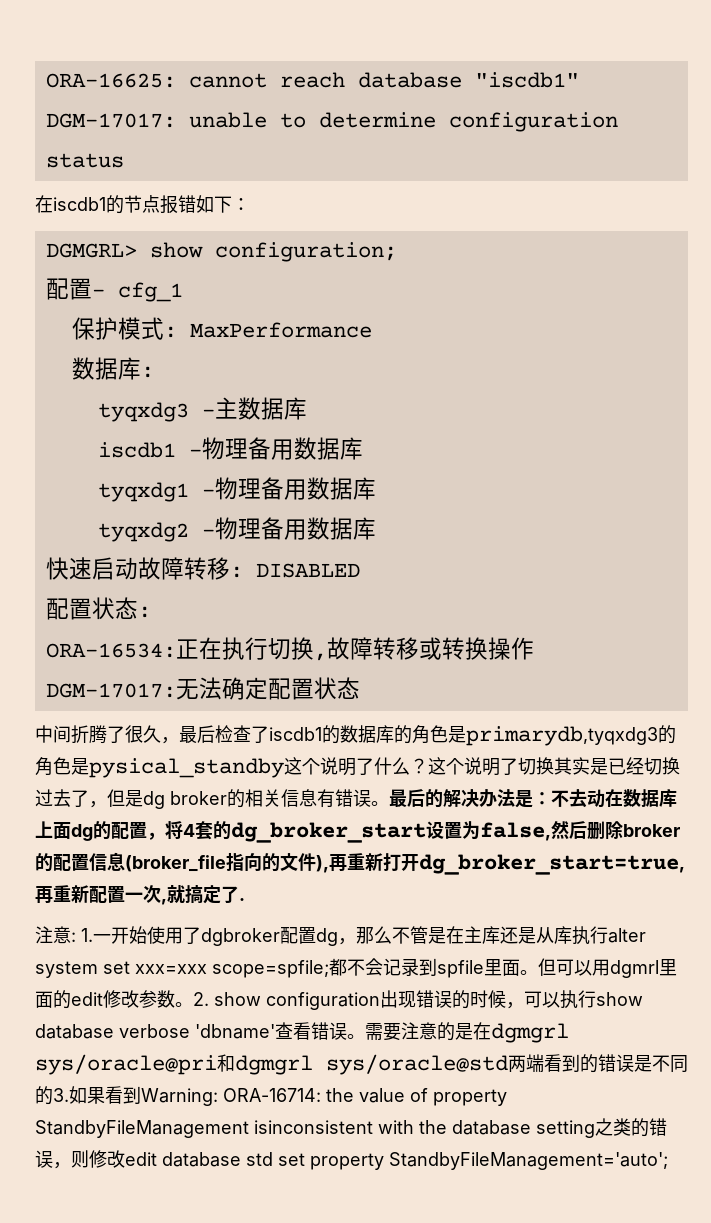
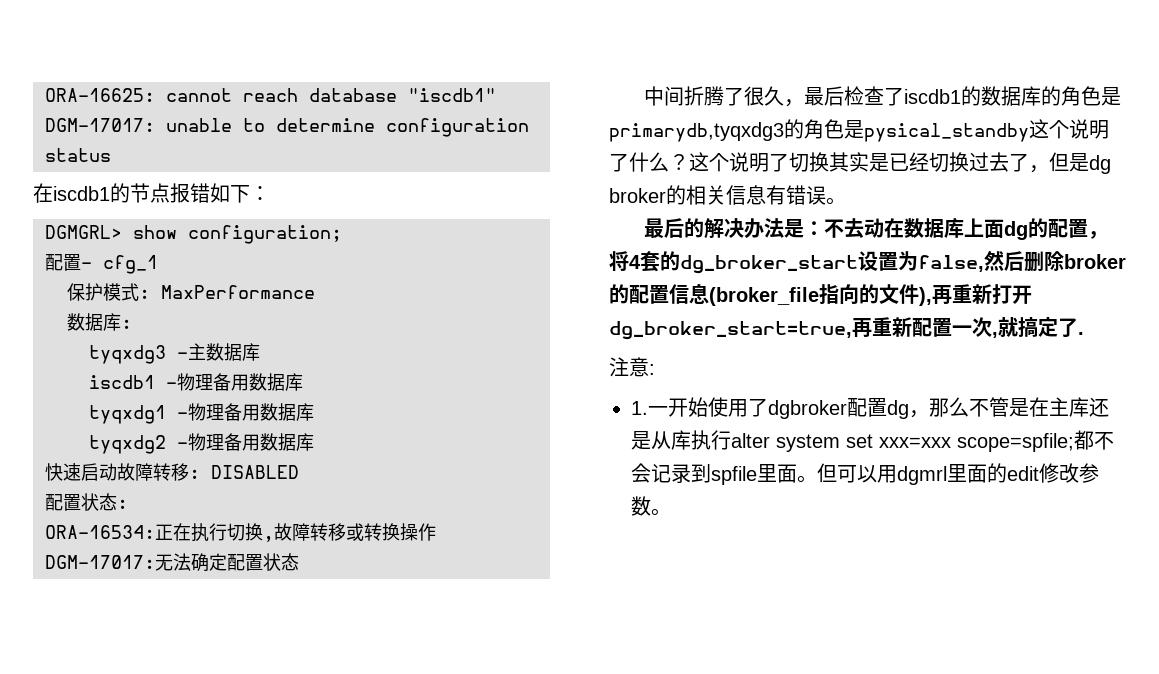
(389, 803) none -> (846, 201) //
(76, 937) none -> (655, 369) //
[193,990,643,1010] [35,1022,569,1043] [35,1054,688,1075] [35,1086,507,1106] [35,1118,667,1138] [35,1150,668,1170] 2. show configuration出现错误的时候，可以执行show database verbose 'dbname'查看错误。需要注意的是在dgmgrl sys/oracle@pri和dgmgrl sys/oracle@std两端看到的错误是不同的3.如果看到Warning: ORA-16714: the value of property StandbyFileManagement isinconsistent with the database setting之类的错误，则修改edit database std set property StandbyFileManagement='auto'; -> (671, 512) none

